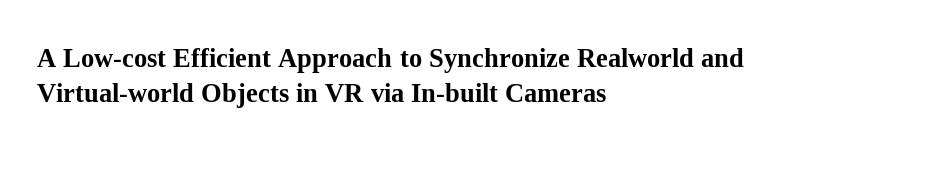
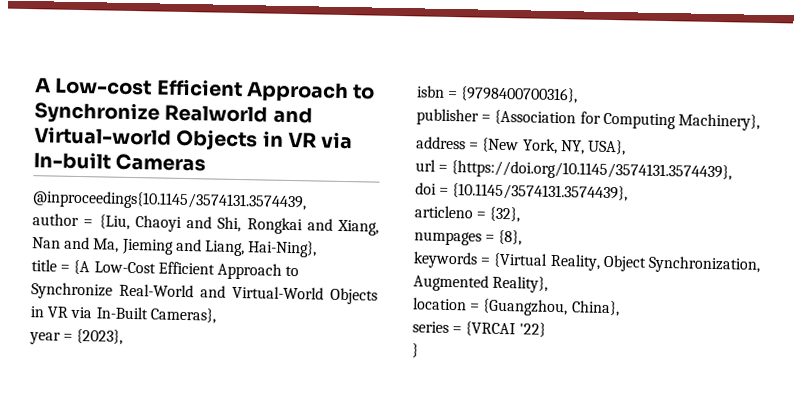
(606, 93) none -> [32,190,307,212] [32,213,379,236] [32,236,318,258] [31,259,300,280] [31,282,378,305] [30,306,216,324] [29,328,124,345] [416,85,579,104] [416,108,760,131] [416,136,626,156] [415,159,733,182] [415,182,629,202] [414,205,521,223] [414,229,523,246] [413,251,761,274] [413,274,549,293] [412,297,620,317] [412,321,546,337] [412,343,419,358] // @inproceedings{10.1145/3574131.3574439, // author = {Liu, Chaoyi and Shi, Rongkai and Xiang, Nan and Ma, Jieming and Liang, Hai-Ning}, // title = {A Low-Cost Efficient Approach to Synchronize Real-World and Virtual-World Objects in VR via In-Built Cameras}, // year = {2023}, // isbn = {9798400700316}, // publisher = {Association for Computing Machinery}, // address = {New York, NY, USA}, // url = {https://doi.org/10.1145/3574131.3574439}, // doi = {10.1145/3574131.3574439}, // articleno = {32}, // numpages = {8}, // keywords = {Virtual Reality, Object Synchronization, Augmented Reality}, // location = {Guangzhou, China}, // series = {VRCAI '22} // }

